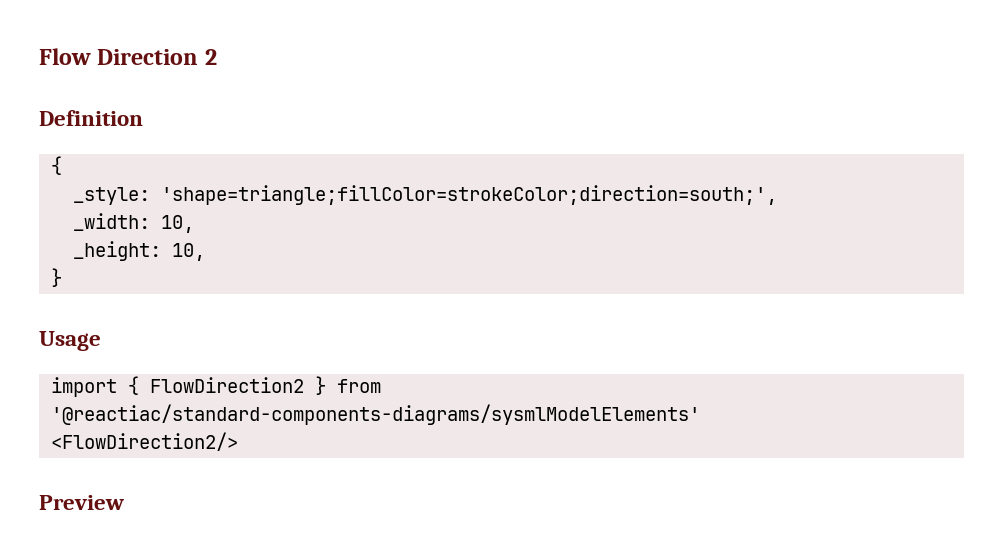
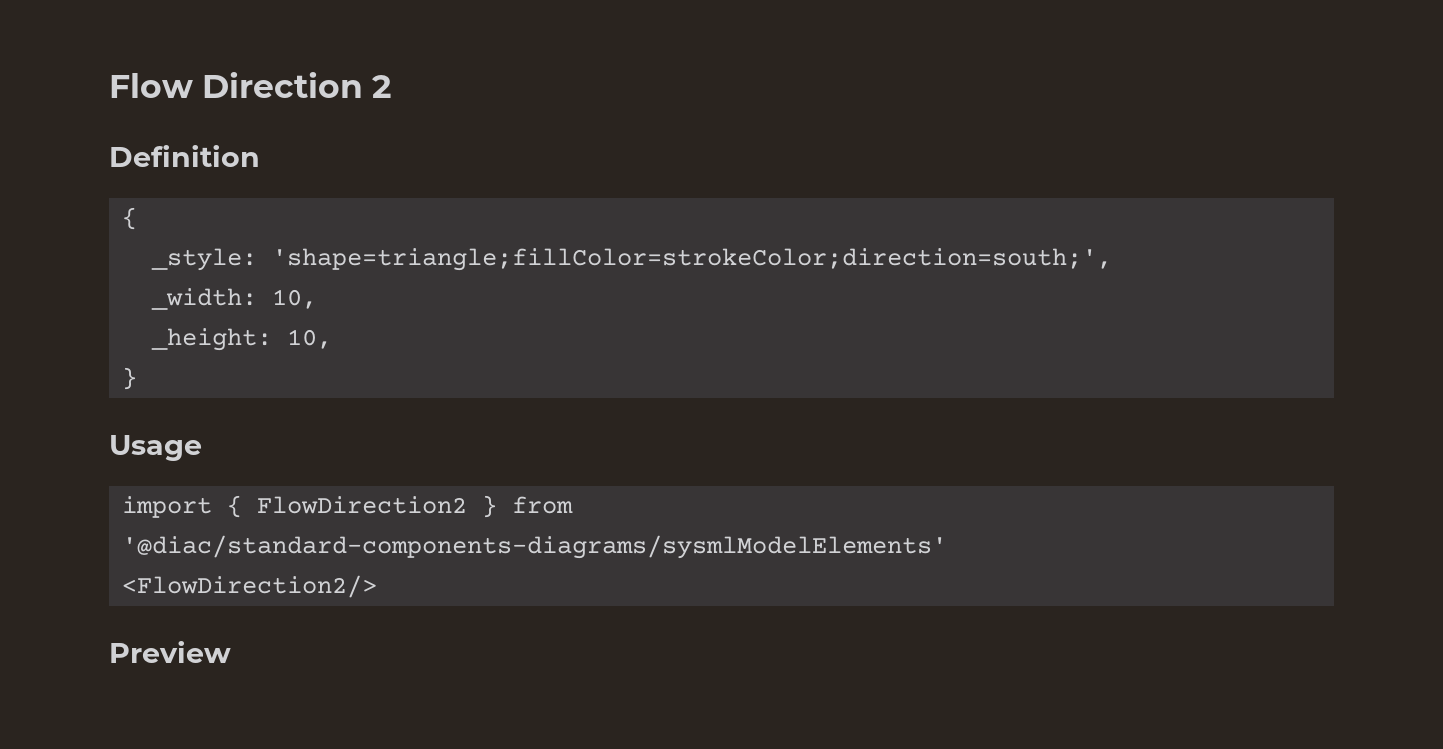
[51,404,701,425] '@reactiac/standard-components-diagrams/sysmlModelElements' -> [121,535,947,559] '@diac/standard-components-diagrams/sysmlModelElements'

